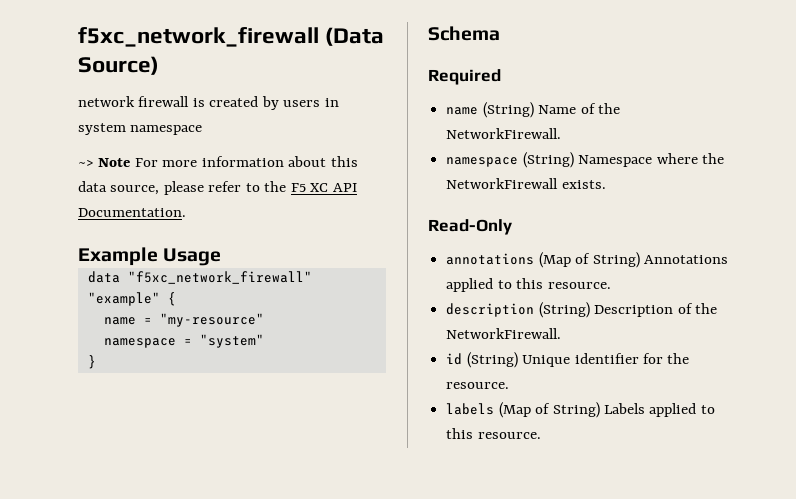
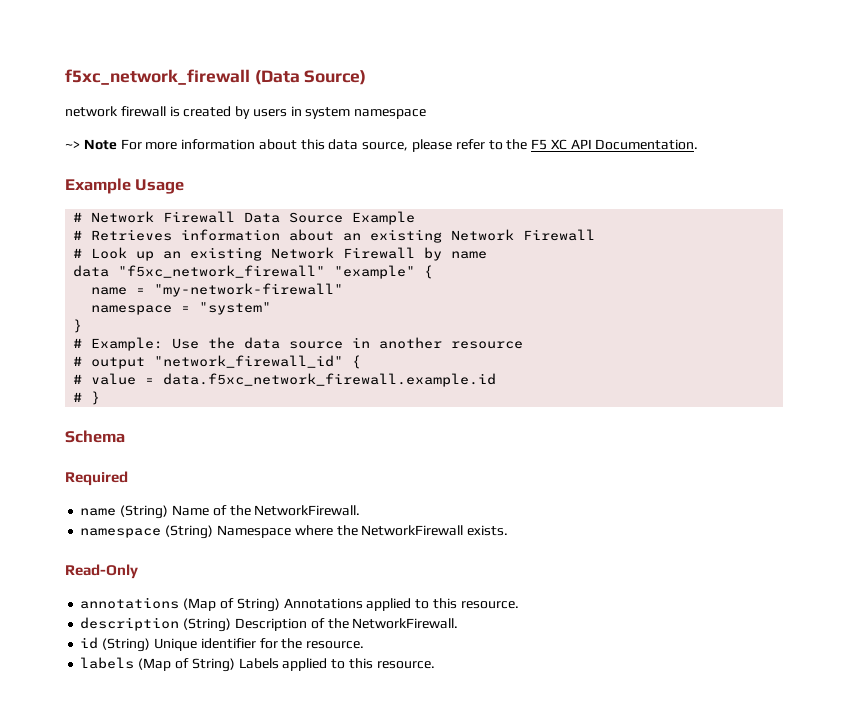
(222, 257) none -> [73,211,416,225] [73,229,596,243] [73,247,488,261] // # Network Firewall Data Source Example // # Retrieves information about an existing Network Firewall // # Look up an existing Network Firewall by name
[159,313,264,327] "my-resource" -> [154,283,344,297] "my-network-firewall"
(96, 362) none -> [73,337,524,351] [73,355,362,369] [73,373,497,387] [73,391,101,405] // # Example: Use the data source in another resource // # output "network_firewall_id" { // # value = data.f5xc_network_firewall.example.id // # }

